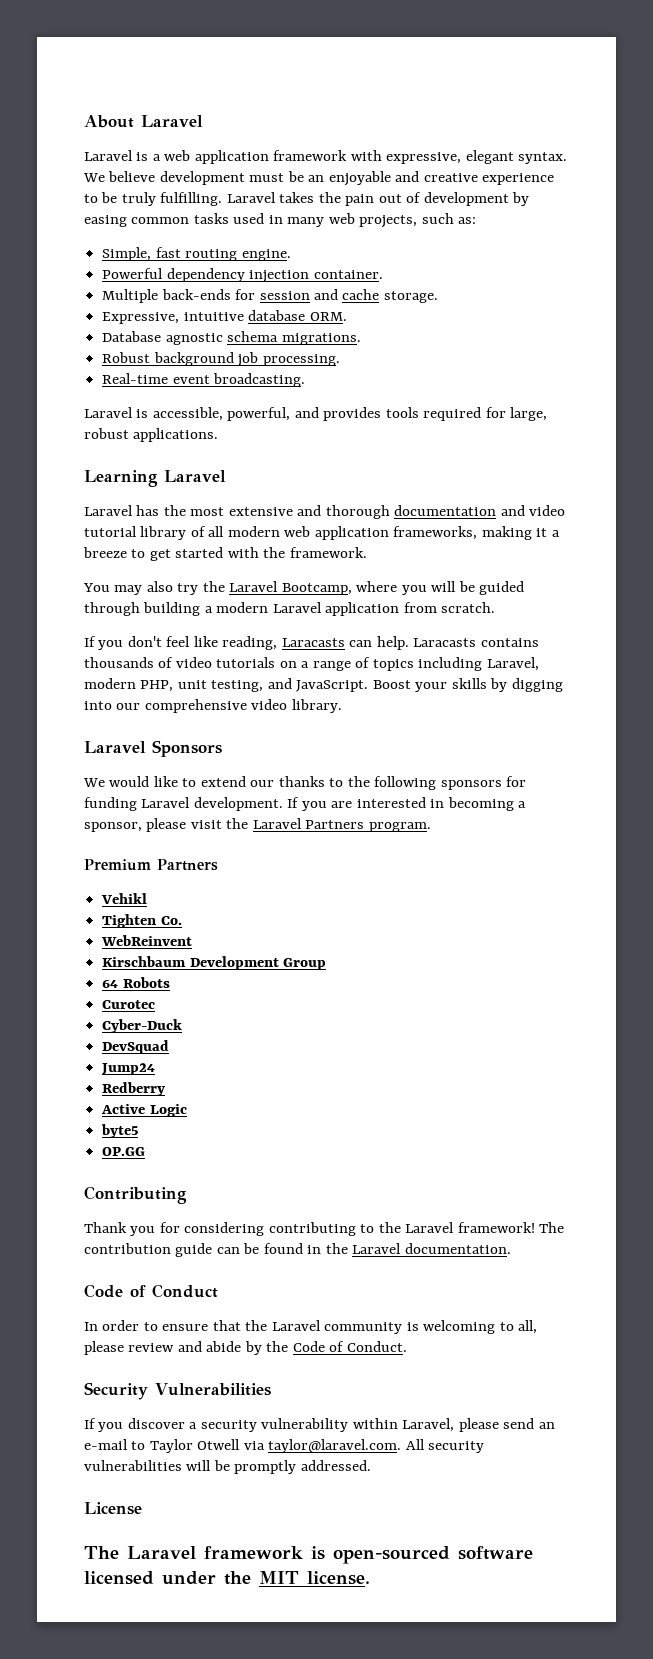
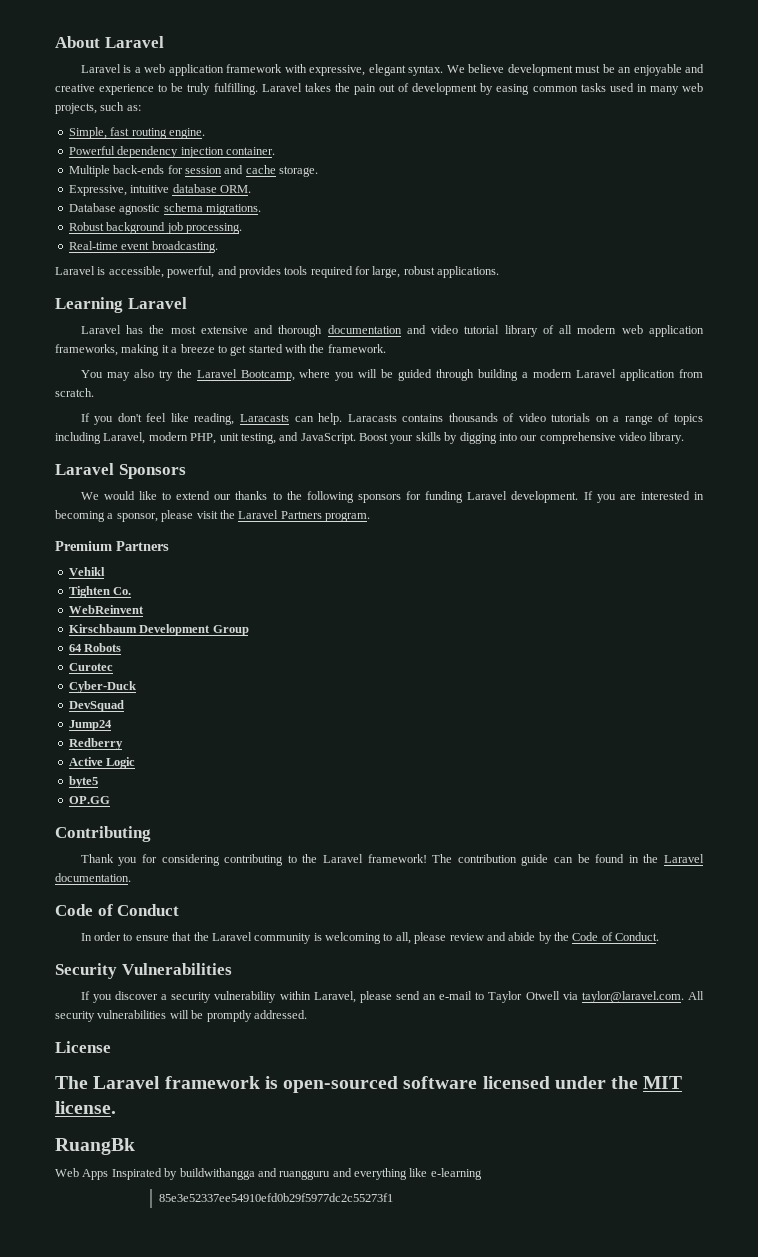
(370, 1578) none -> [55,1138,135,1155] [55,1168,482,1180] [159,1193,394,1202] // RuangBk // Web Apps Inspirated by buildwithangga and ruangguru and everything like e-learning // 85e3e52337ee54910efd0b29f5977dc2c55273f1

